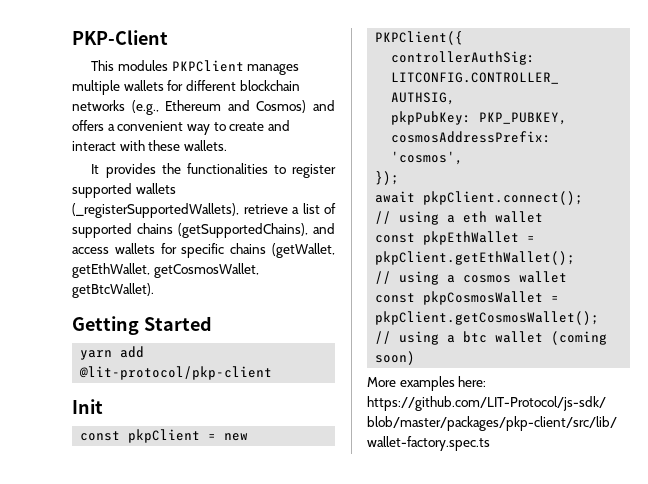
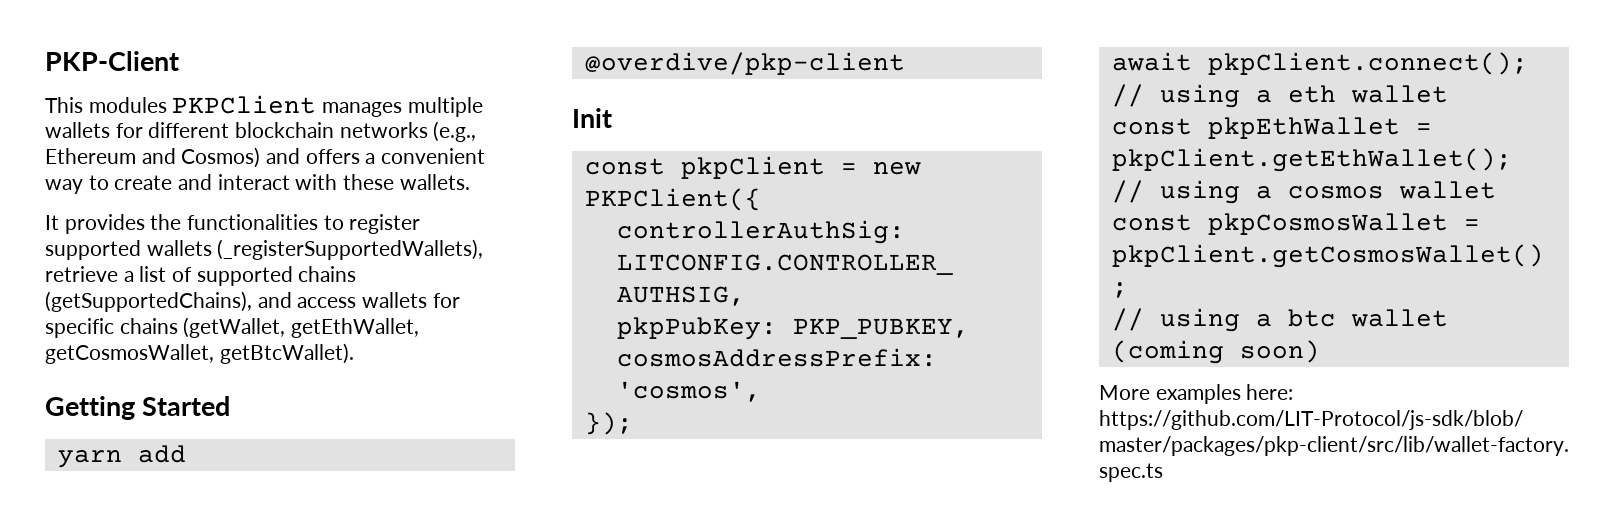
[79,366,273,380] @lit-protocol/pkp-client -> [584,52,905,75] @overdive/pkp-client

